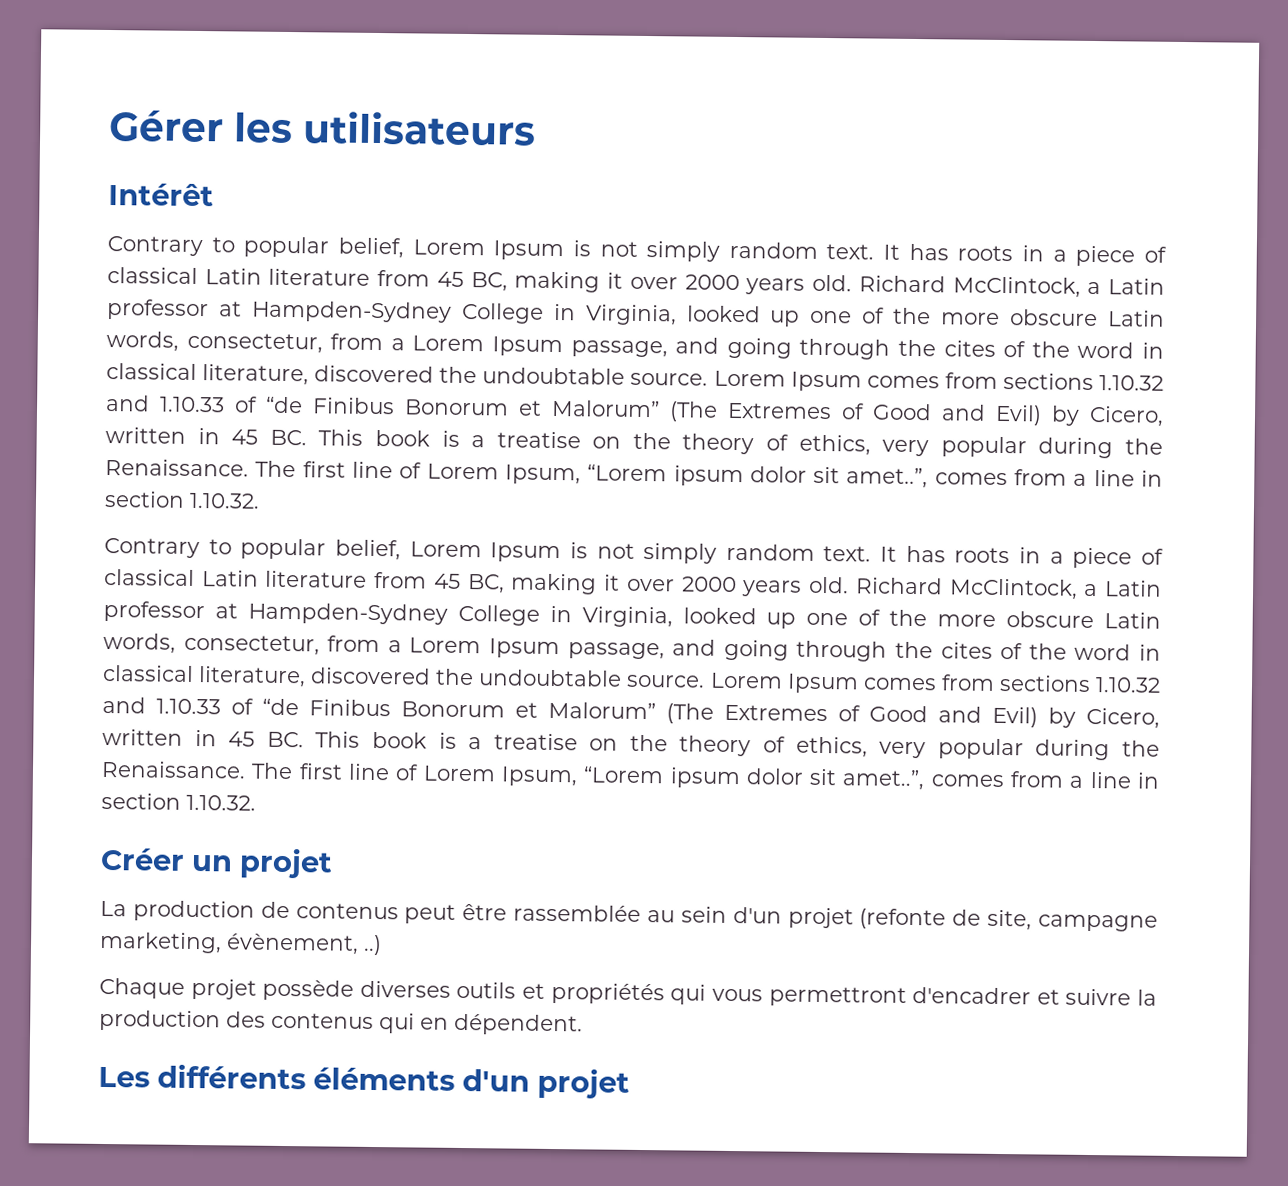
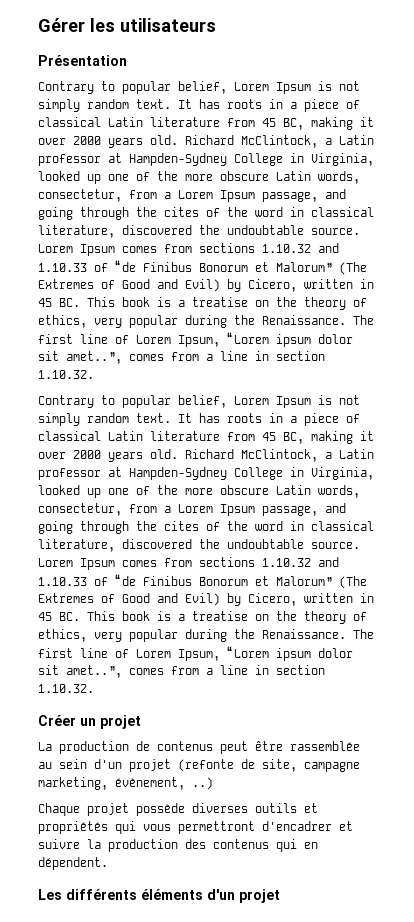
[108,182,214,207] Intérêt -> [38,55,127,66] Présentation

